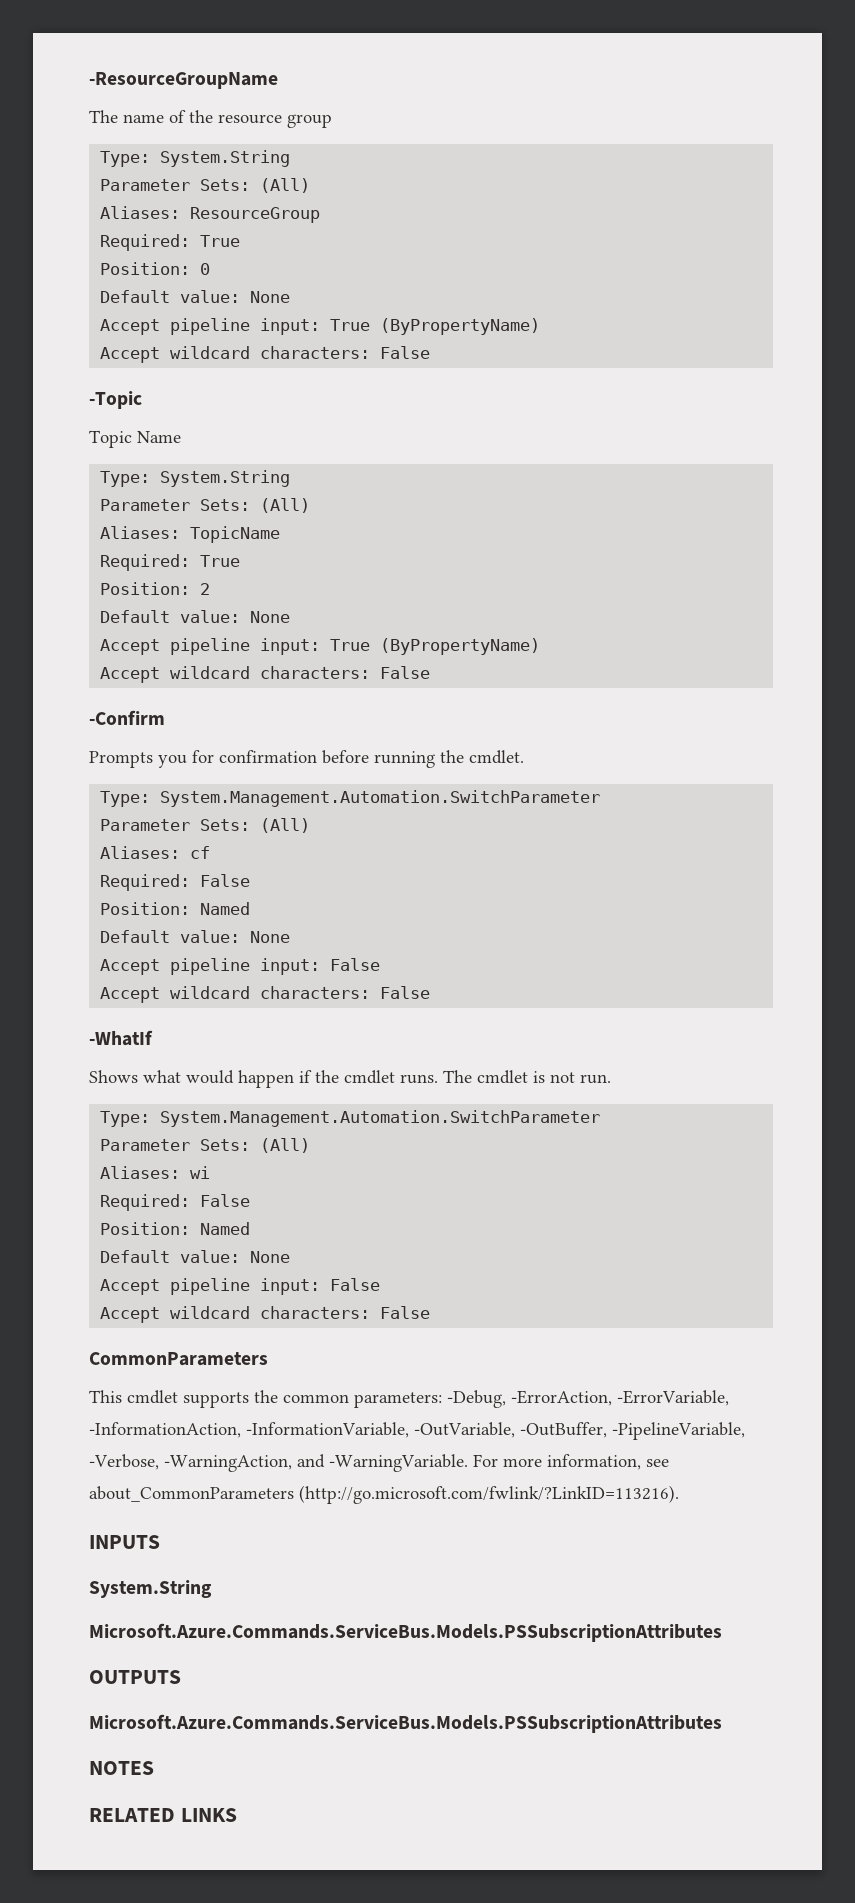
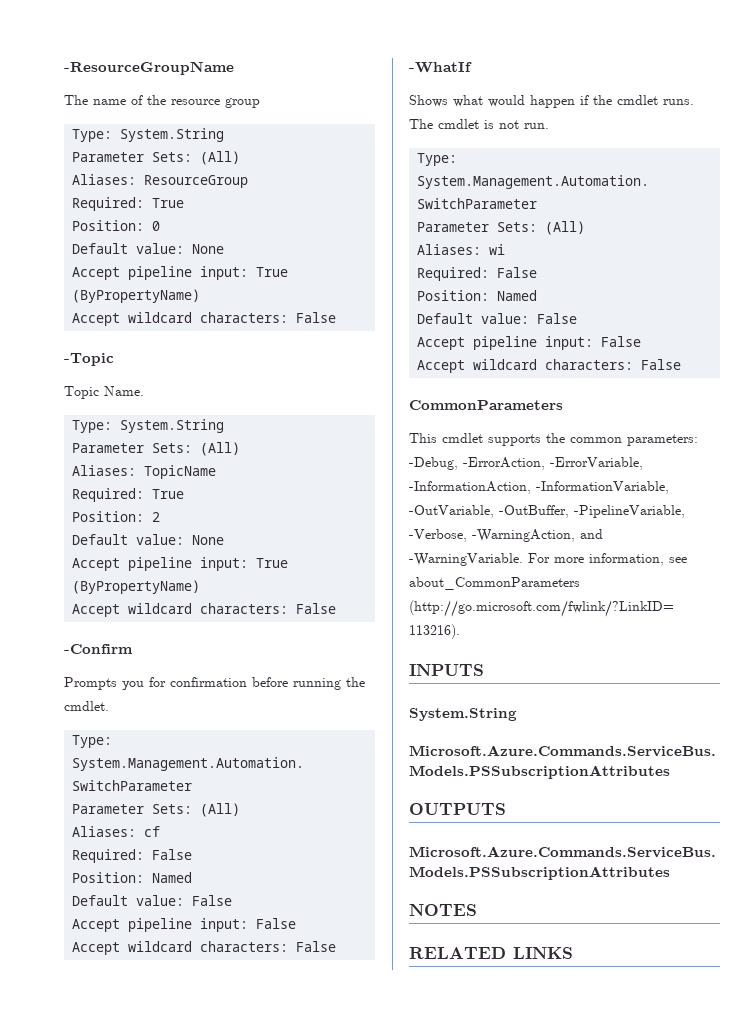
[137,431,181,443] Name -> [104,386,144,396] Name.
[180,930,291,943] value: None -> [136,895,233,906] value: False
[180,1250,291,1263] value: None -> [481,313,578,324] value: False

